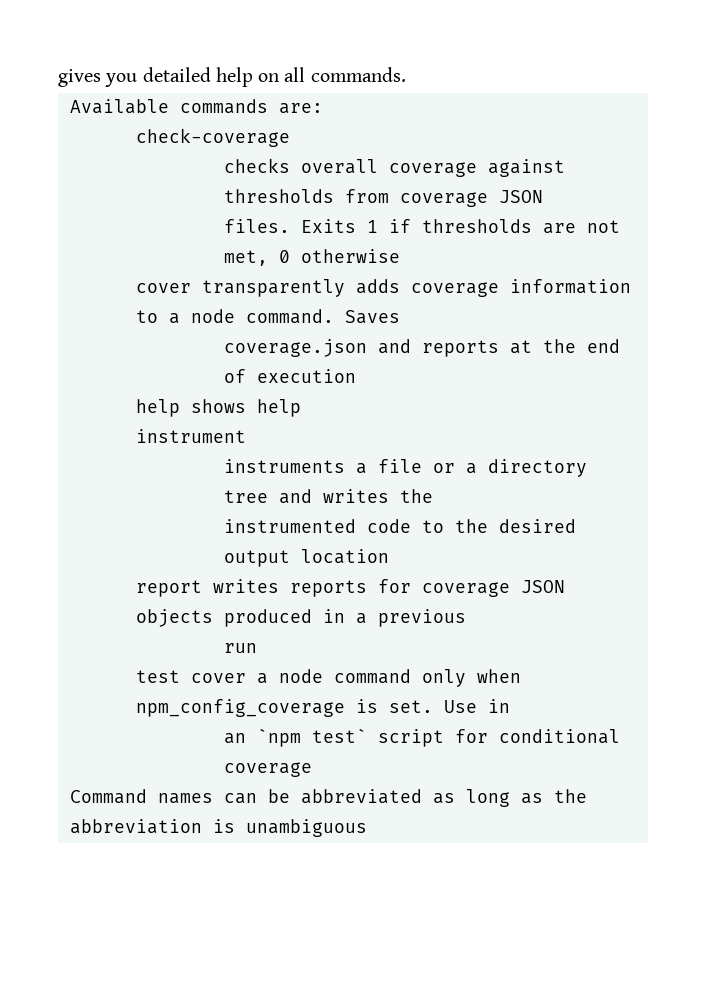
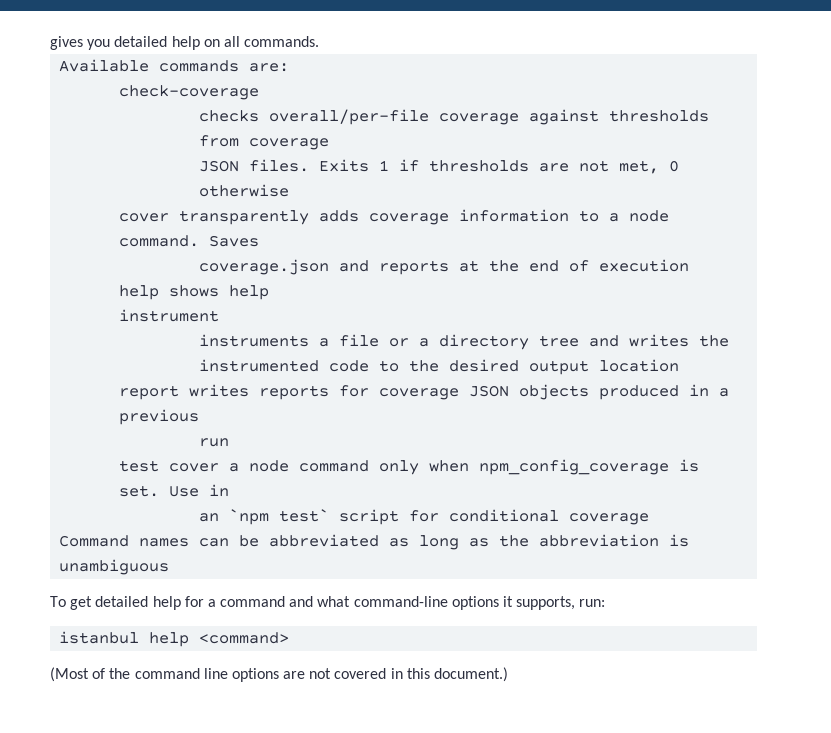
[300,159,378,174] overall -> [269,109,430,125] overall/per-file
[498,190,543,203] JSON // -> [199,160,240,172] // JSON
(367, 828) none -> [50,596,606,610] [59,631,290,647] [50,667,509,682] // To get detailed help for a command and what command-line options it supports, run: // istanbul help <command> // (Most of the command line options are not covered in this document.)

